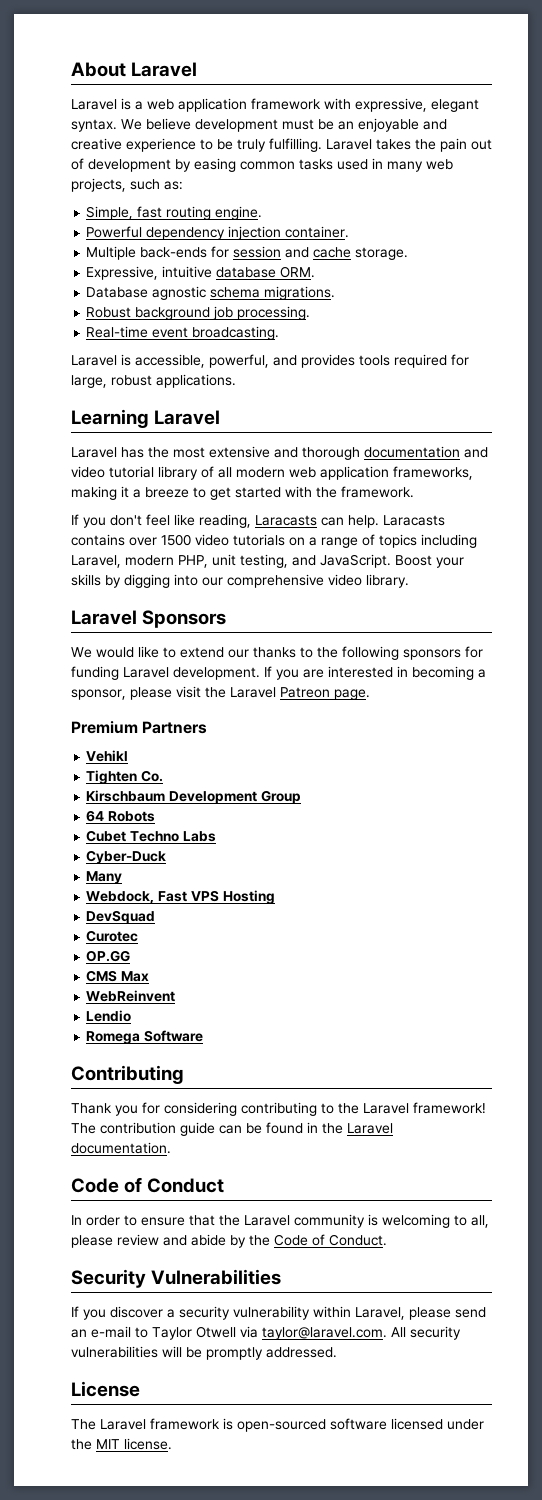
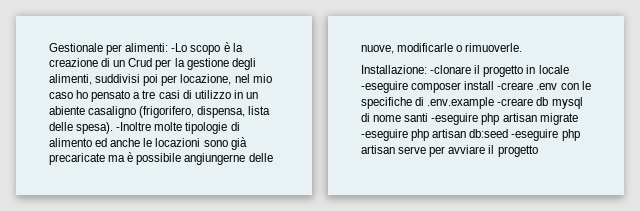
[71,62,198,77] [71,98,479,112] [71,118,447,132] [71,138,492,152] [71,158,453,172] [71,178,183,192] [86,206,263,220] [86,226,350,240] [86,246,409,260] [86,266,316,280] [86,286,336,300] [86,306,311,320] [86,326,280,340] [71,354,469,368] [71,374,236,388] [71,409,221,428] [71,446,488,460] [71,466,473,480] [71,486,414,500] [71,514,445,528] [71,534,477,548] [71,554,464,568] [71,574,409,588] [71,610,227,628] [71,646,483,660] [71,666,486,680] [71,686,370,700] [71,721,208,734] [86,750,129,762] [86,770,164,784] [86,790,302,804] [86,810,156,822] [86,830,217,842] [86,850,167,864] [86,871,123,884] [86,890,276,904] [86,910,156,924] [86,930,139,942] [86,950,131,962] [86,970,150,982] [86,990,176,1002] [86,1010,132,1022] [86,1030,204,1044] [71,1065,184,1084] [71,1102,486,1116] [71,1122,393,1136] [71,1142,171,1154] [71,1177,225,1193] [71,1214,489,1228] [71,1234,387,1248] [71,1269,282,1288] [71,1306,486,1320] [71,1326,461,1340] [71,1346,337,1360] [71,1381,140,1397] [71,1418,484,1432] [71,1438,172,1450] About Laravel // Laravel is a web application framework with expressive, elegant syntax. We believe development must be an enjoyable and creative experience to be truly fulfilling. Laravel takes the pain out of development by easing common tasks used in many web projects, such as: // Simple, fast routing engine. // Powerful dependency injection container. // Multiple back-ends for session and cache storage. // Expressive, intuitive database ORM. // Database agnostic schema migrations. // Robust background job processing. // Real-time event broadcasting. // Laravel is accessible, powerful, and provides tools required for large, robust applications. // Learning Laravel // Laravel has the most extensive and thorough documentation and video tutorial library of all modern web application frameworks, making it a breeze to get started with the framework. // If you don't feel like reading, Laracasts can help. Laracasts contains over 1500 video tutorials on a range of topics including Laravel, modern PHP, unit testing, and JavaScript. Boost your skills by digging into our comprehensive video library. // Laravel Sponsors // We would like to extend our thanks to the following sponsors for funding Laravel development. If you are interested in becoming a sponsor, please visit the Laravel Patreon page. // Premium Partners // Vehikl // Tighten Co. // Kirschbaum Development Group // 64 Robots // Cubet Techno Labs // Cyber-Duck // Many // Webdock, Fast VPS Hosting // DevSquad // Curotec // OP.GG // CMS Max // WebReinvent // Lendio // Romega Software // Contributing // Thank you for considering contributing to the Laravel framework! The contribution guide can be found in the Laravel documentation. // Code of Conduct // In order to ensure that the Laravel community is welcoming to all, please review and abide by the Code of Conduct. // Security Vulnerabilities // If you discover a security vulnerability within Laravel, please send an e-mail to Taylor Otwell via taylor@laravel.com. All security vulnerabilities will be promptly addressed. // License // The Laravel framework is open-sourced software licensed under the MIT license. -> [49,42,243,55] [49,58,256,70] [49,74,272,86] [49,90,258,102] [49,106,271,118] [49,122,240,134] [49,137,247,150] [49,152,273,165] [361,43,523,54] [361,65,569,77] [361,81,591,93] [361,97,583,109] [361,113,578,125] [361,129,580,141] [361,145,538,157] Gestionale per alimenti: -Lo scopo è la creazione di un Crud per la gestione degli alimenti, suddivisi poi per locazione, nel mio caso ho pensato a tre casi di utilizzo in un abiente casaligno (frigorifero, dispensa, lista delle spesa). -Inoltre molte tipologie di alimento ed anche le locazioni sono già precaricate ma è possibile angiungerne delle nuove, modificarle o rimuoverle. // Installazione: -clonare il progetto in locale -eseguire composer install -creare .env con le specifiche di .env.example -creare db mysql di nome santi -eseguire php artisan migrate -eseguire php artisan db:seed -eseguire php artisan serve per avviare il progetto

